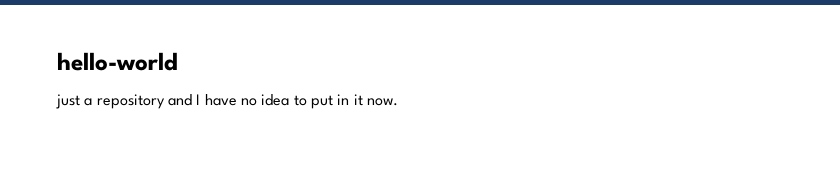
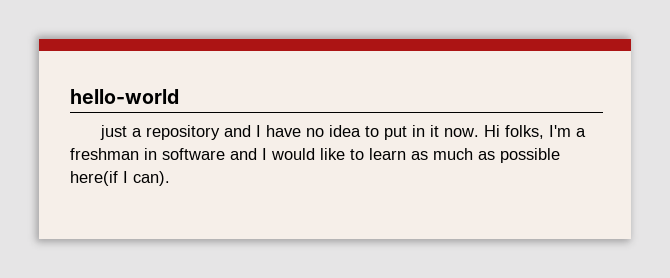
(398, 102) none -> [484,125,587,139] [70,148,560,163] [70,171,170,186] Hi folks, I'm a freshman in software and I would like to learn as much as possible here(if I can).

